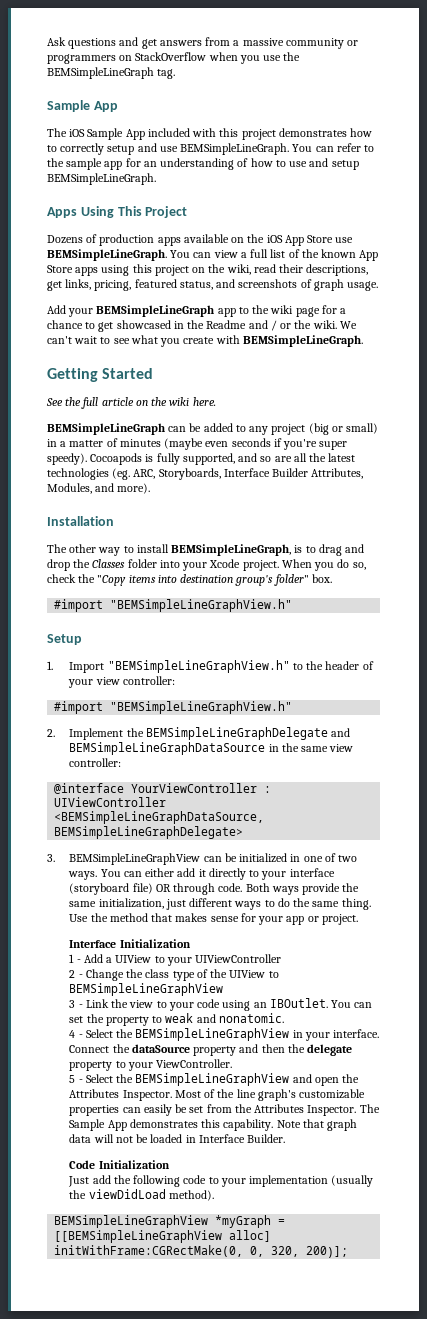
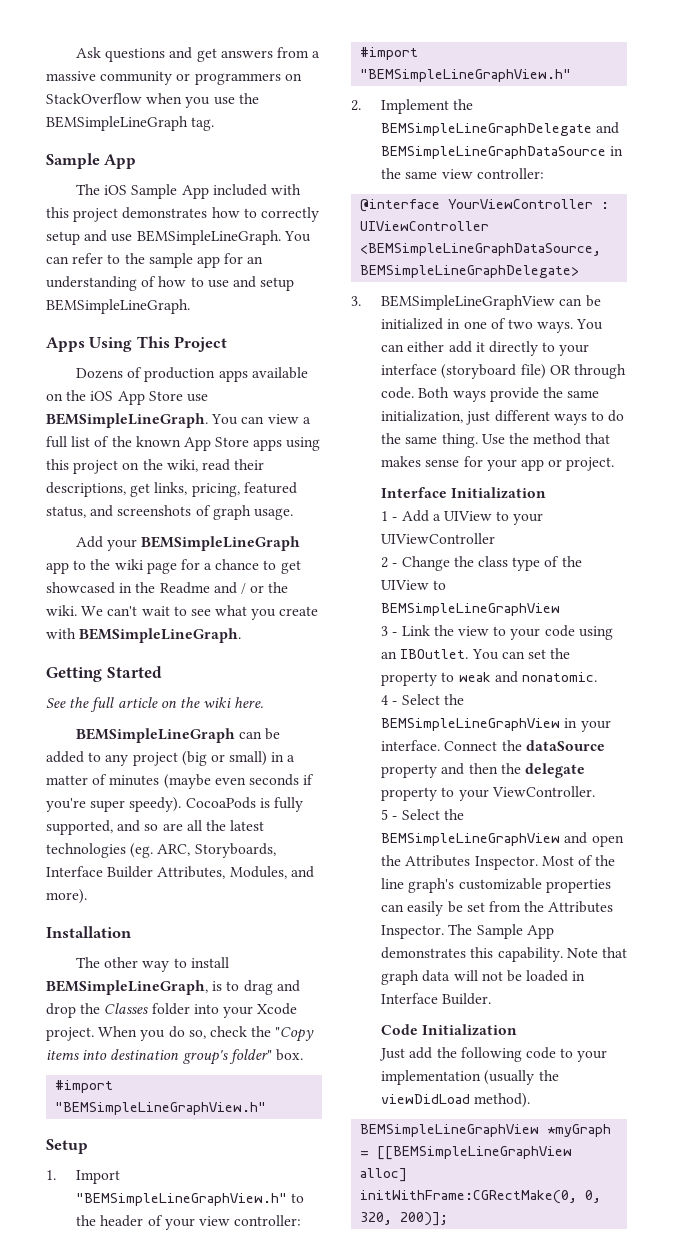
[90,453,143,465] Cocoapods -> [185,797,256,809] CocoaPods

